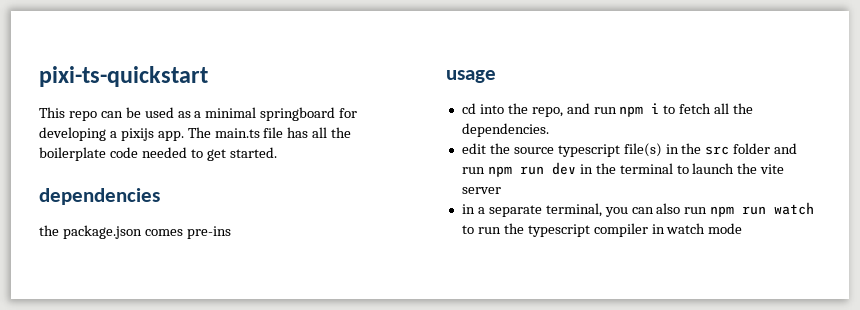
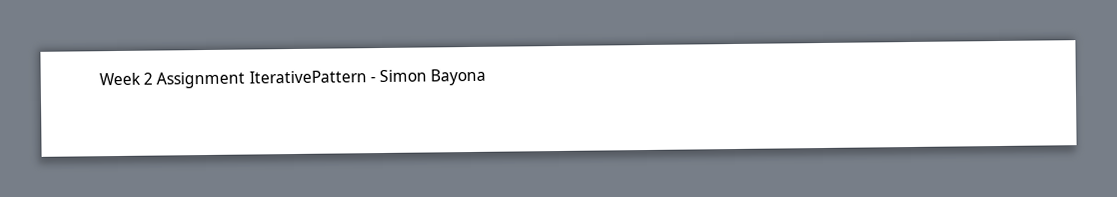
[39,66,208,87] [39,107,358,121] [39,127,352,141] [39,147,277,161] [39,188,160,205] [39,225,231,239] [446,70,496,83] [461,103,754,117] [461,123,549,137] [461,143,798,157] [461,162,785,177] [461,187,501,194] [461,202,815,217] [461,223,743,237] pixi-ts-quickstart // This repo can be used as a minimal springboard for developing a pixijs app. The main.ts file has all the boilerplate code needed to get started. // dependencies // the package.json comes pre-ins // usage // cd into the repo, and run npm i to fetch all the dependencies. // edit the source typescript file(s) in the src folder and run npm run dev in the terminal to launch the vite server // in a separate terminal, you can also run npm run watch to run the typescript compiler in watch mode -> [99,68,487,89] Week 2 Assignment IterativePattern - Simon Bayona

